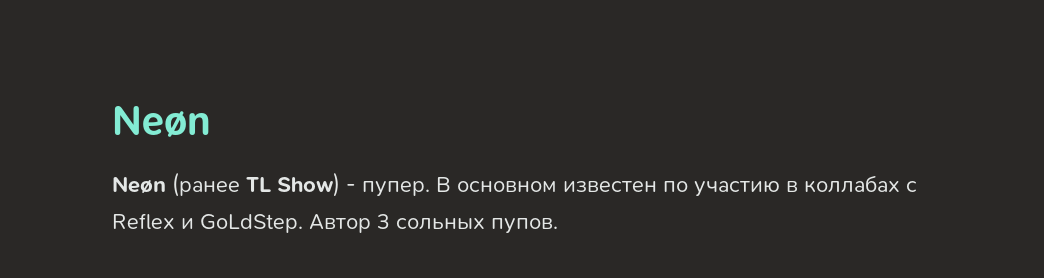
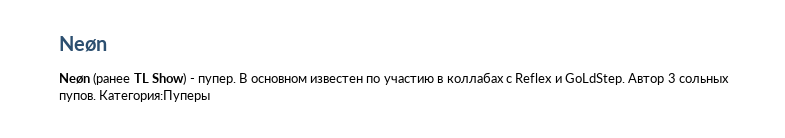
(558, 226) none -> [99,90,211,102] Категория:Пуперы

